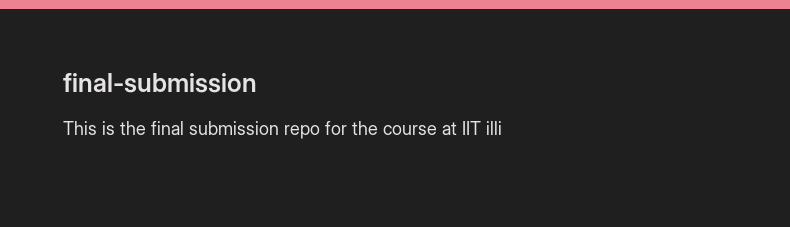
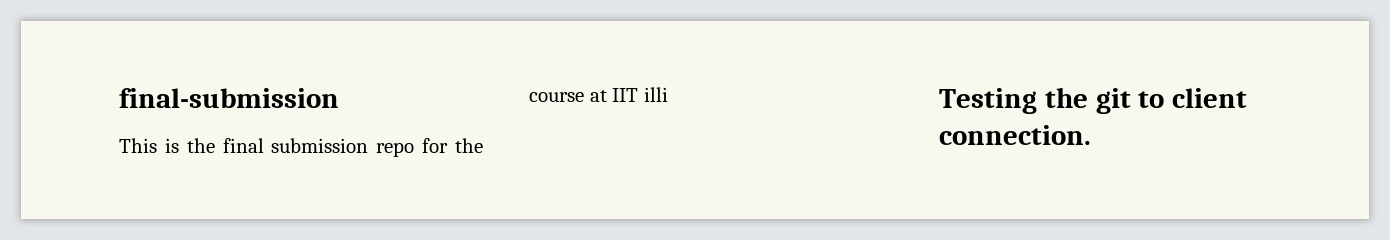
(502, 128) none -> [939,87,1248,114] [939,125,1091,145] // Testing the git to client connection.

